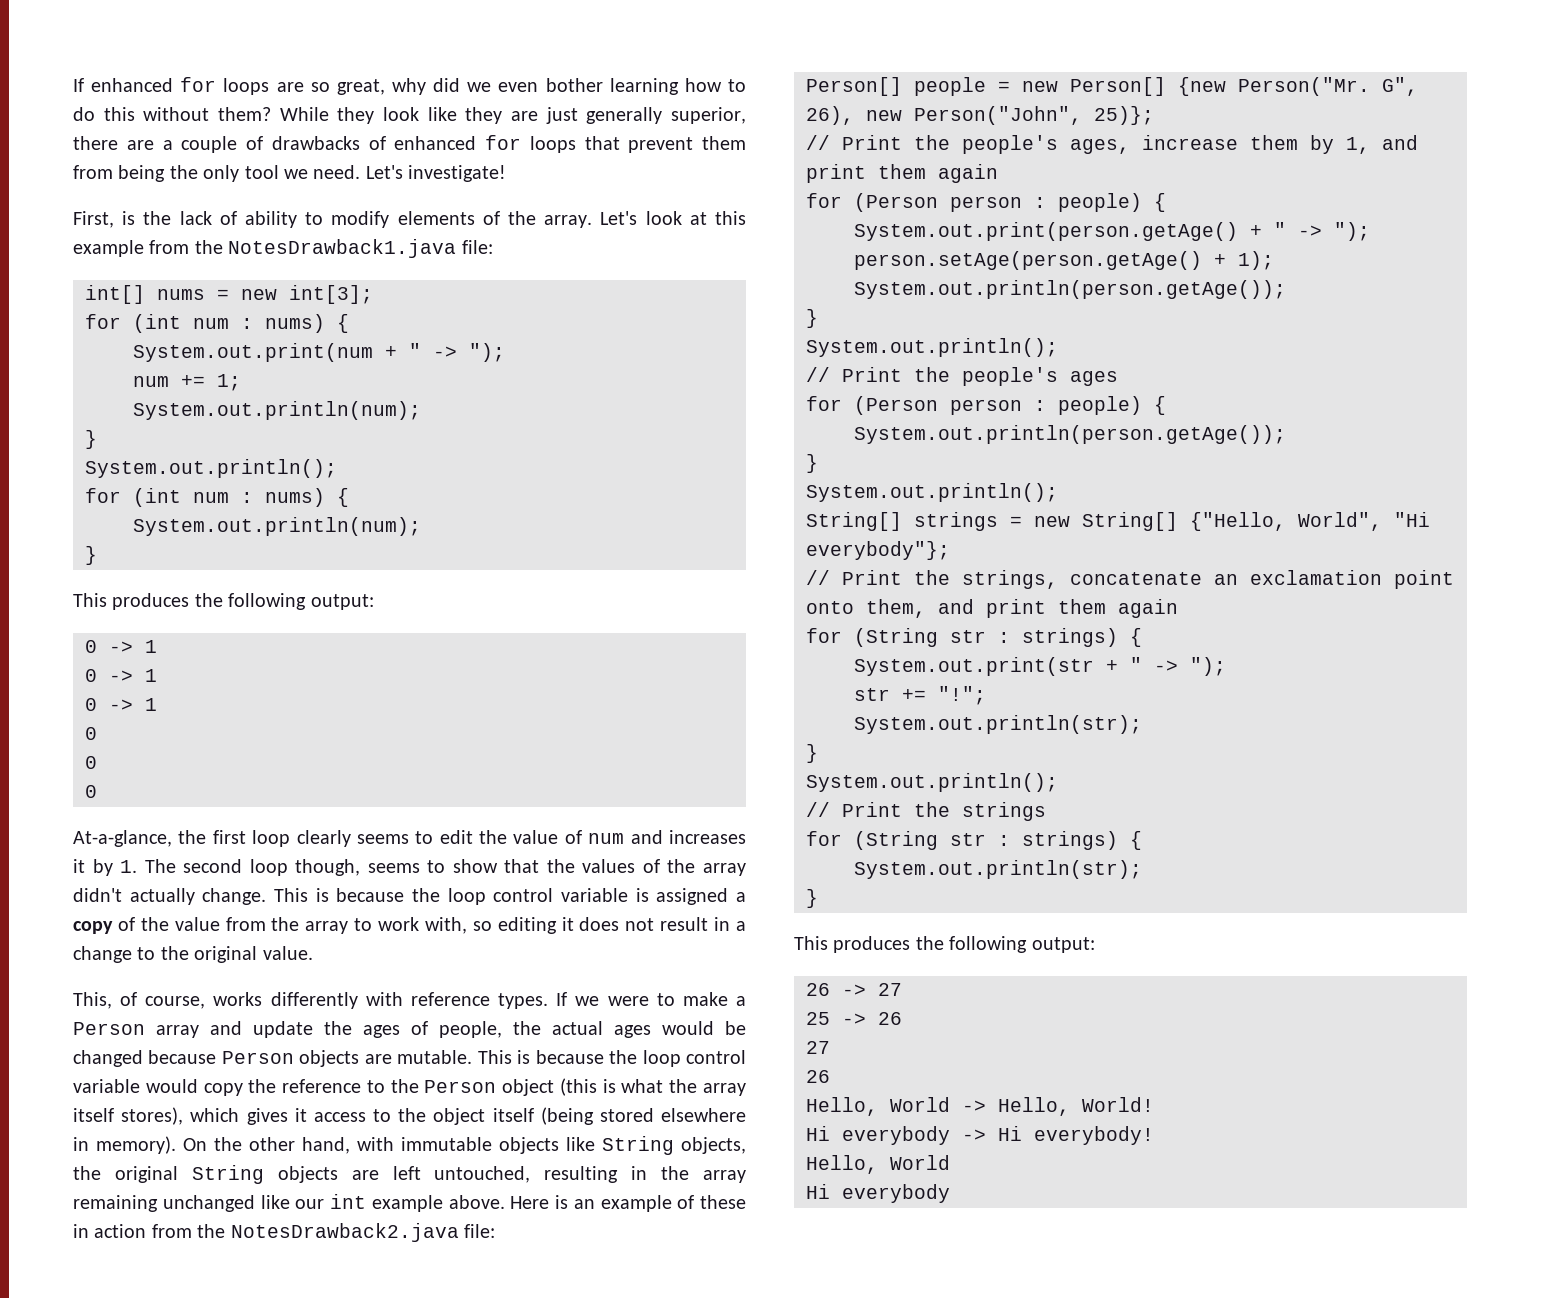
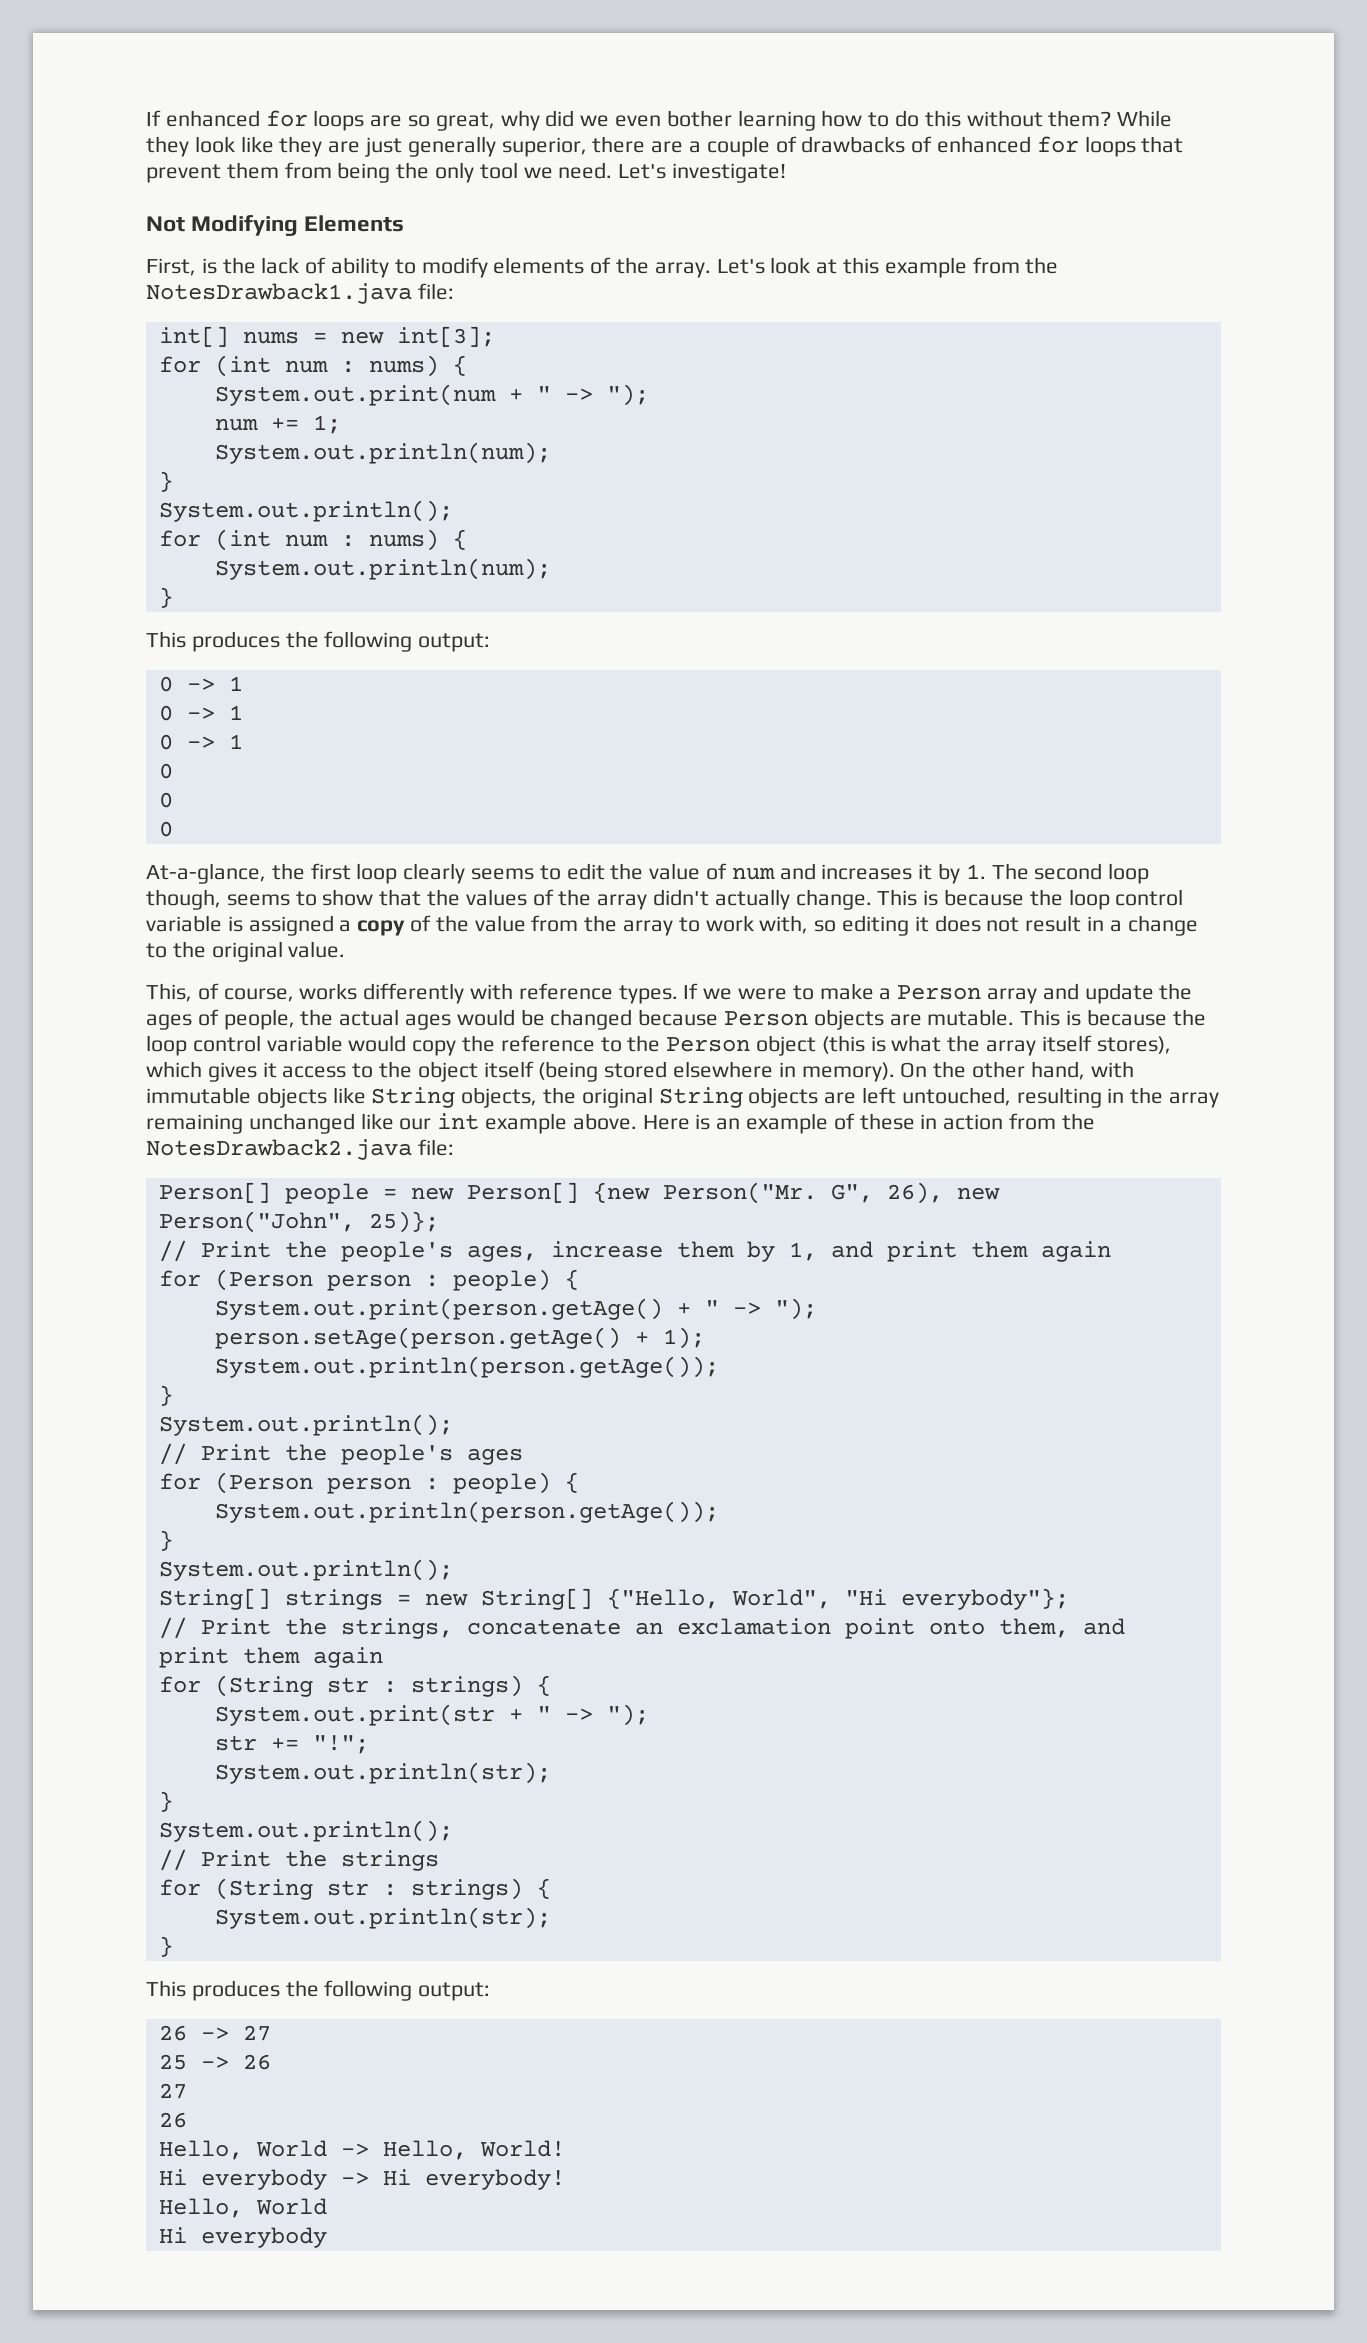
(507, 173) none -> [146,215,405,236] // Not Modifying Elements

